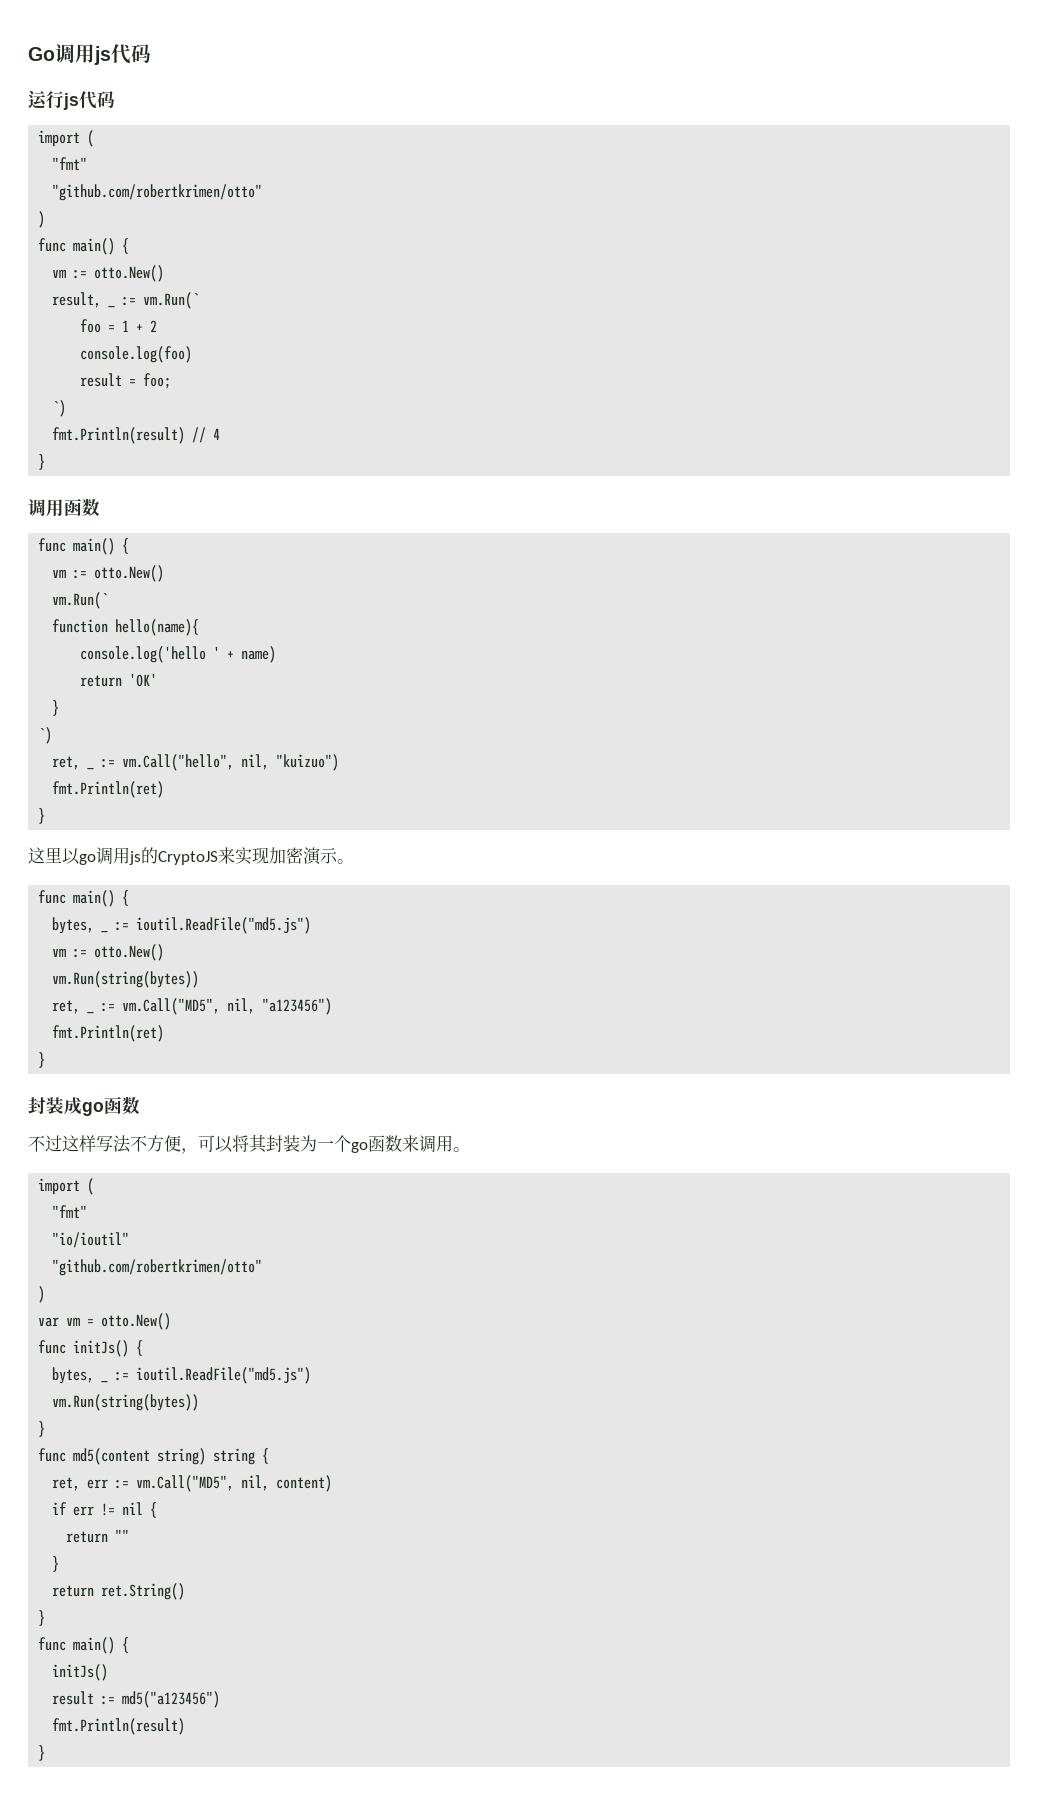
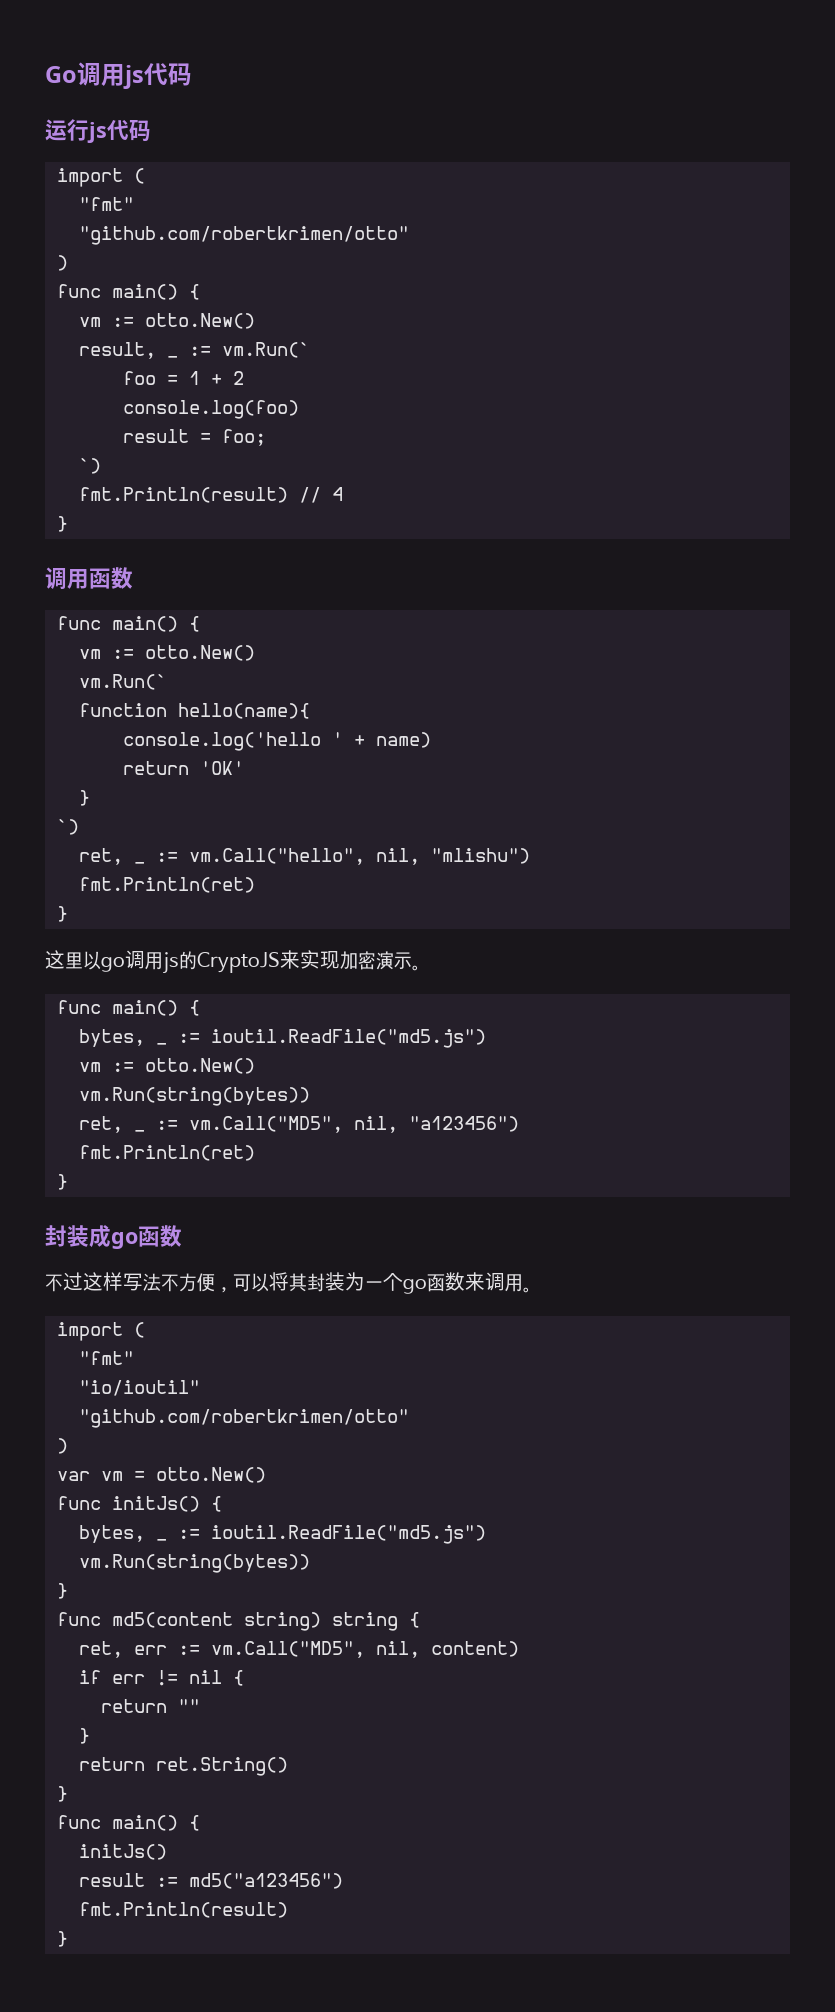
[276,754,340,771] "kuizuo") -> [430,848,530,864] "mlishu")

